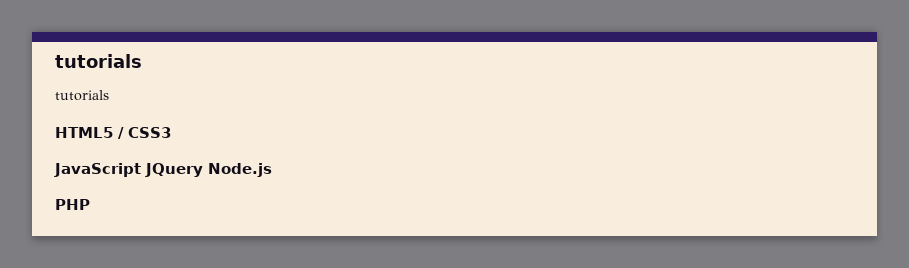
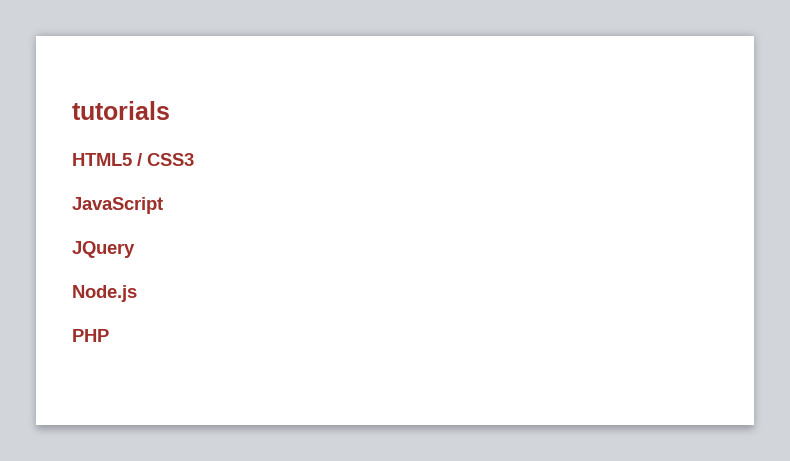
[55,54,142,68] [55,90,109,101] tutorials // tutorials -> [72,101,170,120] tutorials
(141, 170) none -> (163, 205) //
(203, 170) none -> (135, 249) //

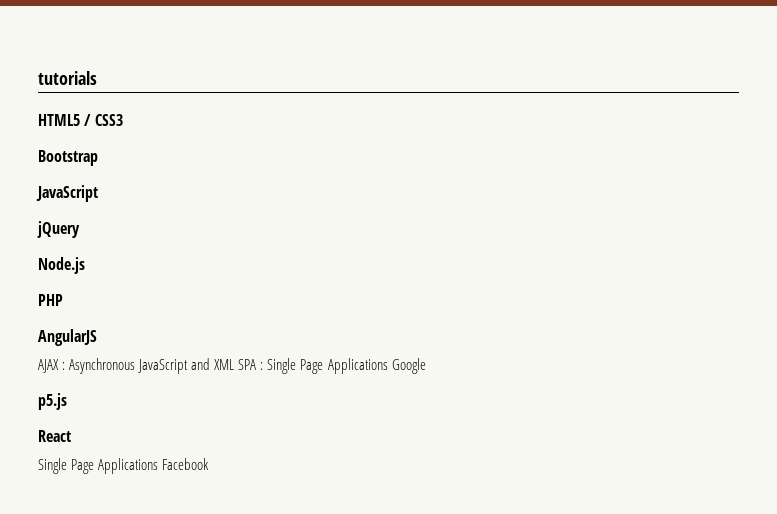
(194, 159) none -> [38,150,98,166] // Bootstrap
[72,241,135,258] JQuery -> [37,221,80,238] jQuery
(109, 335) none -> [38,329,97,346] [38,358,426,374] [38,393,67,410] [38,430,71,442] [38,458,210,474] // AngularJS // AJAX : Asynchronous JavaScript and XML SPA : Single Page Applications Google // p5.js // React // Single Page Applications Facebook

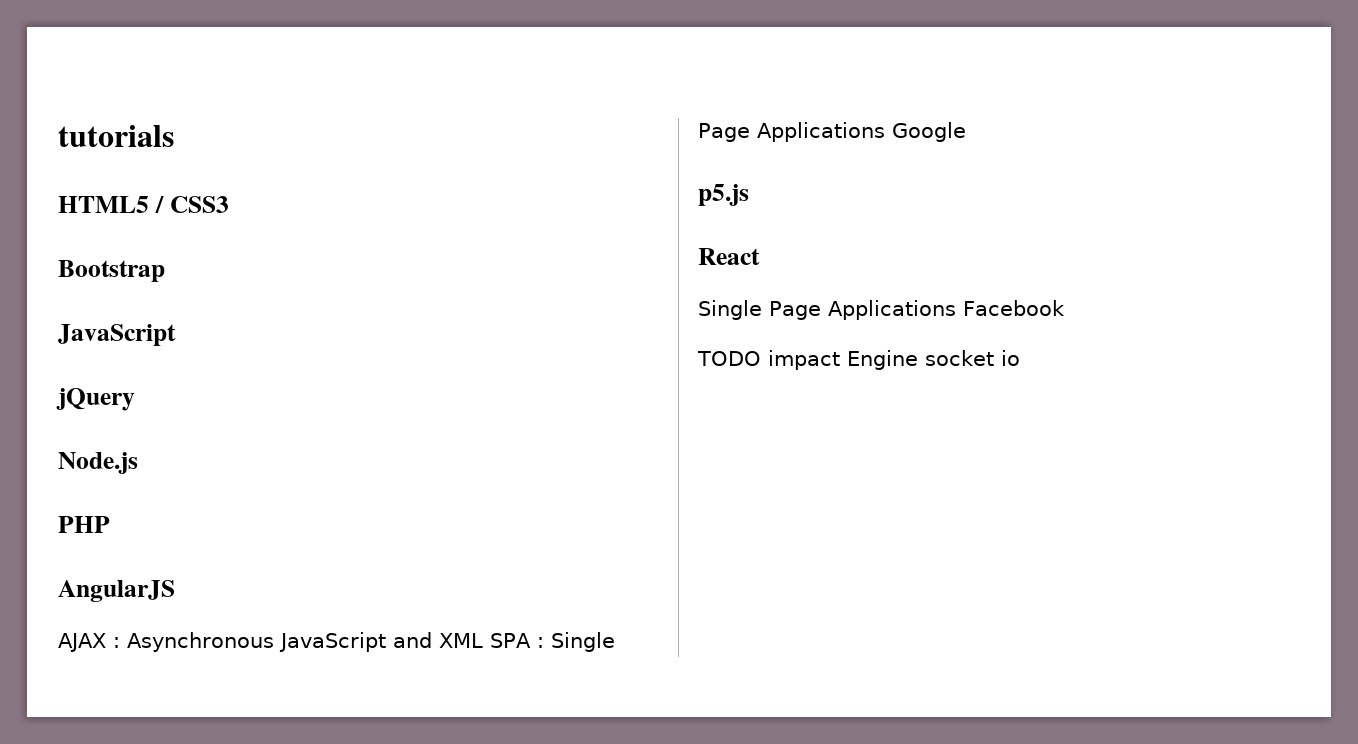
(210, 464) none -> [697,350,1020,370] // TODO impact Engine socket io

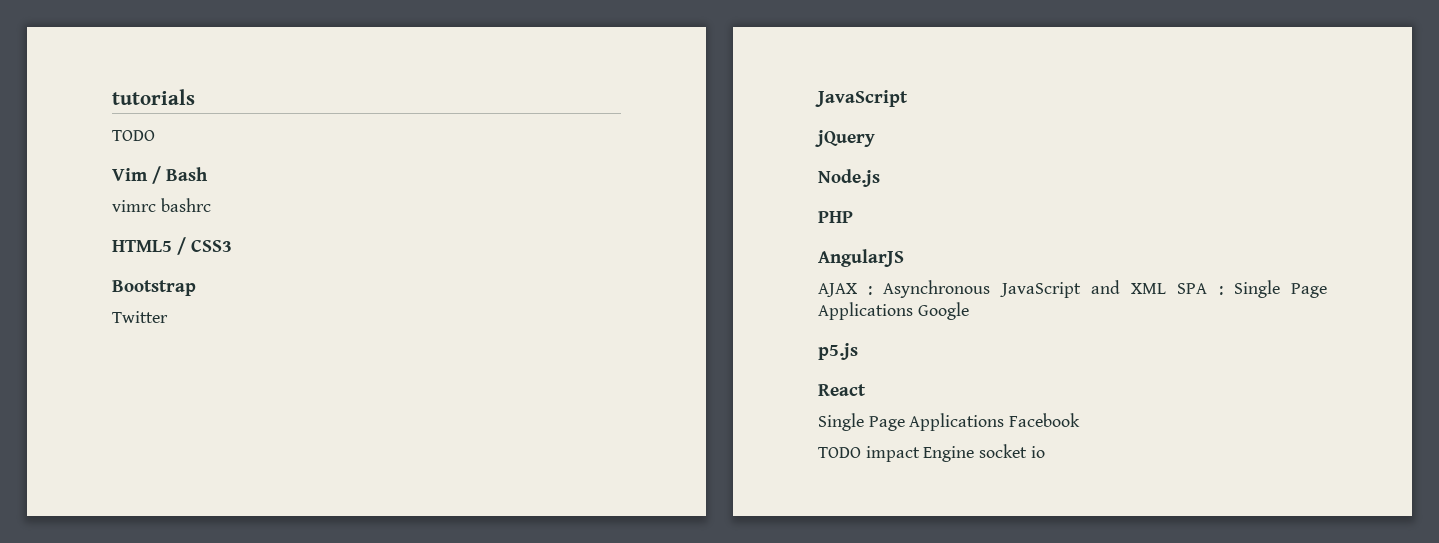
(174, 136) none -> [112,130,155,141] [112,166,208,184] [112,198,211,212] // TODO // Vim / Bash // vimrc bashrc
(165, 271) none -> [112,311,168,323] // Twitter

